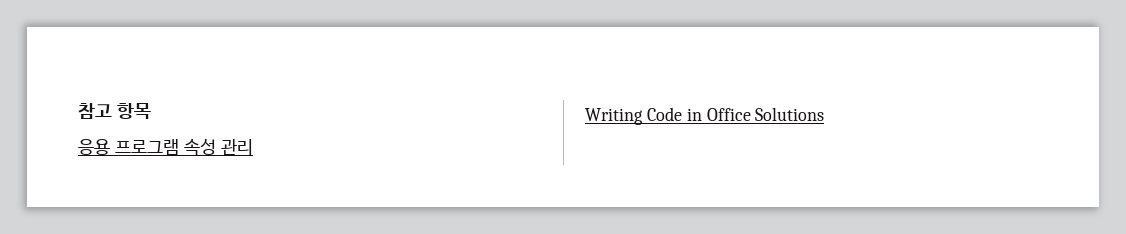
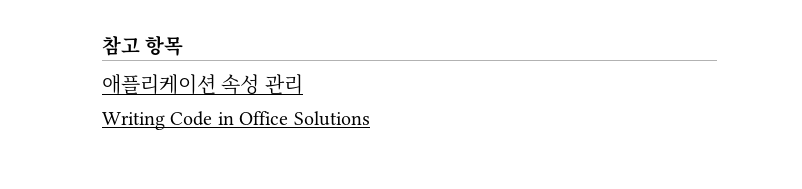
[78,139,179,155] 응용 프로그램 -> [102,74,216,95] 애플리케이션

